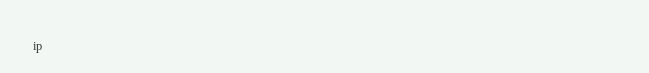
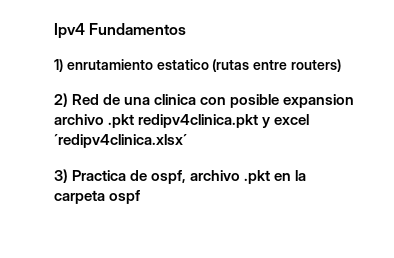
[33,42,42,53] ip -> [54,23,187,39] [54,59,341,72] [54,93,355,108] [54,114,310,128] [54,134,187,148] [54,169,307,184] [54,190,141,204] Ipv4 Fundamentos // 1) enrutamiento estatico (rutas entre routers) // 2) Red de una clinica con posible expansion archivo .pkt redipv4clinica.pkt y excel ´redipv4clinica.xlsx´ // 3) Practica de ospf, archivo .pkt en la carpeta ospf

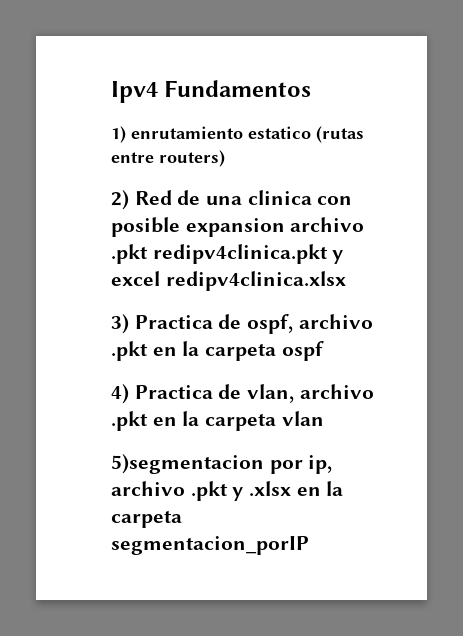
[54,134,187,148] ´redipv4clinica.xlsx´ -> [165,271,346,291] redipv4clinica.xlsx
(141, 197) none -> [111,384,374,404] [111,411,324,431] [111,454,333,474] [111,481,344,501] [111,510,182,528] [111,536,309,555] // 4) Practica de vlan, archivo .pkt en la carpeta vlan // 5)segmentacion por ip, archivo .pkt y .xlsx en la carpeta segmentacion_porIP

